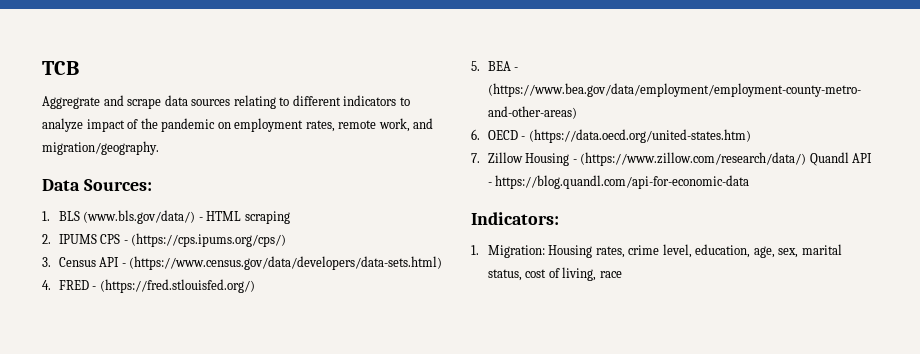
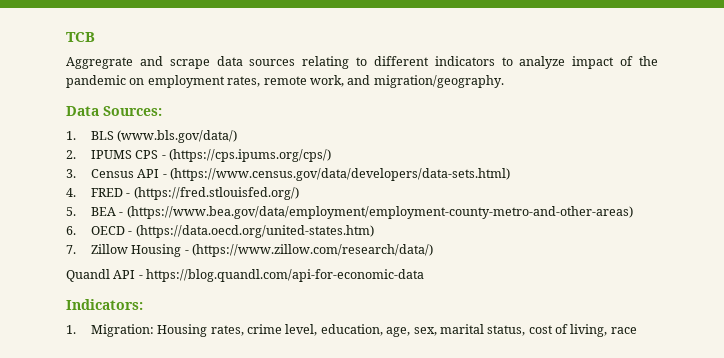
[198,211,290,224] - HTML scraping -> (238, 136) none
(807, 159) none -> (434, 250) //

